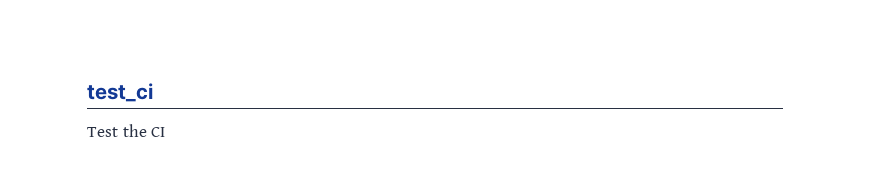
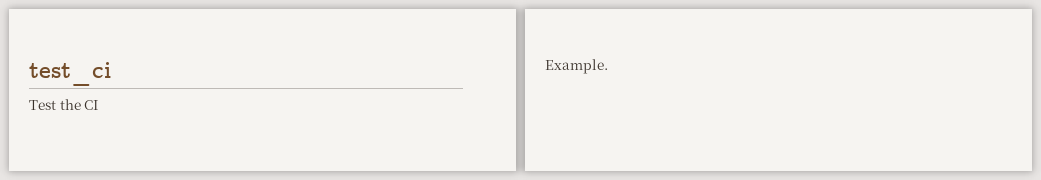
(166, 132) none -> [545,59,608,74] // Example.

